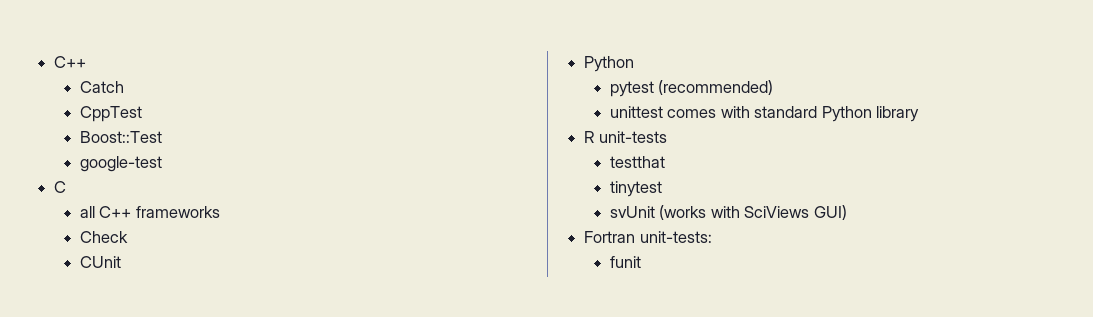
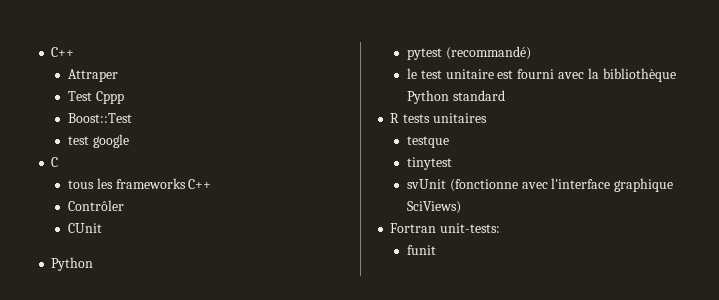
[54,56,87,68] [79,81,124,93] [79,106,142,122] C++ // Catch // CppTest -> [51,47,75,57] [68,69,119,82] [68,91,124,104] C++ // Attraper // Test Cppp
[79,156,162,172] google-test -> [68,134,129,148] test google
[79,206,220,218] [79,231,128,243] all C++ frameworks // Check -> [68,178,212,189] [68,200,125,211] tous les frameworks C++ // Contrôler
[658,80,774,95] [609,106,750,118] (recommended) // unittest comes with -> [445,46,531,60] [407,68,676,82] [407,90,450,104] (recommandé) // le test unitaire est fourni avec la bibliothèque Python
[821,106,920,122] Python library -> (505, 95) none
[598,131,667,143] [609,156,665,168] unit-tests // testthat -> [403,113,487,123] [407,136,450,148] tests unitaires // testque
[659,205,847,220] (works with SciViews GUI) -> [449,178,674,192] [407,201,462,214] (fonctionne avec l'interface graphique SciViews)

